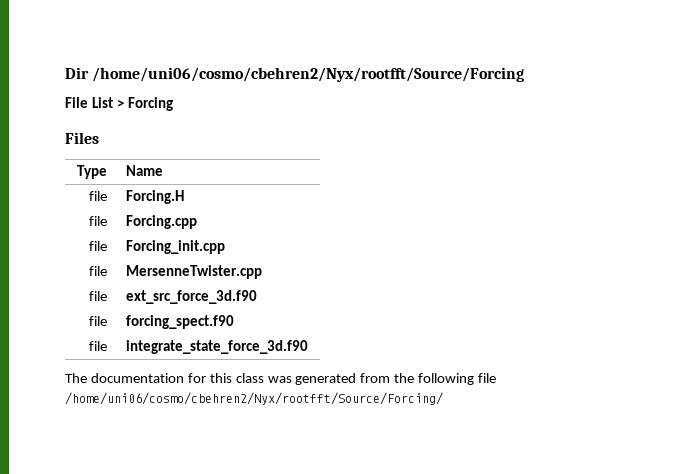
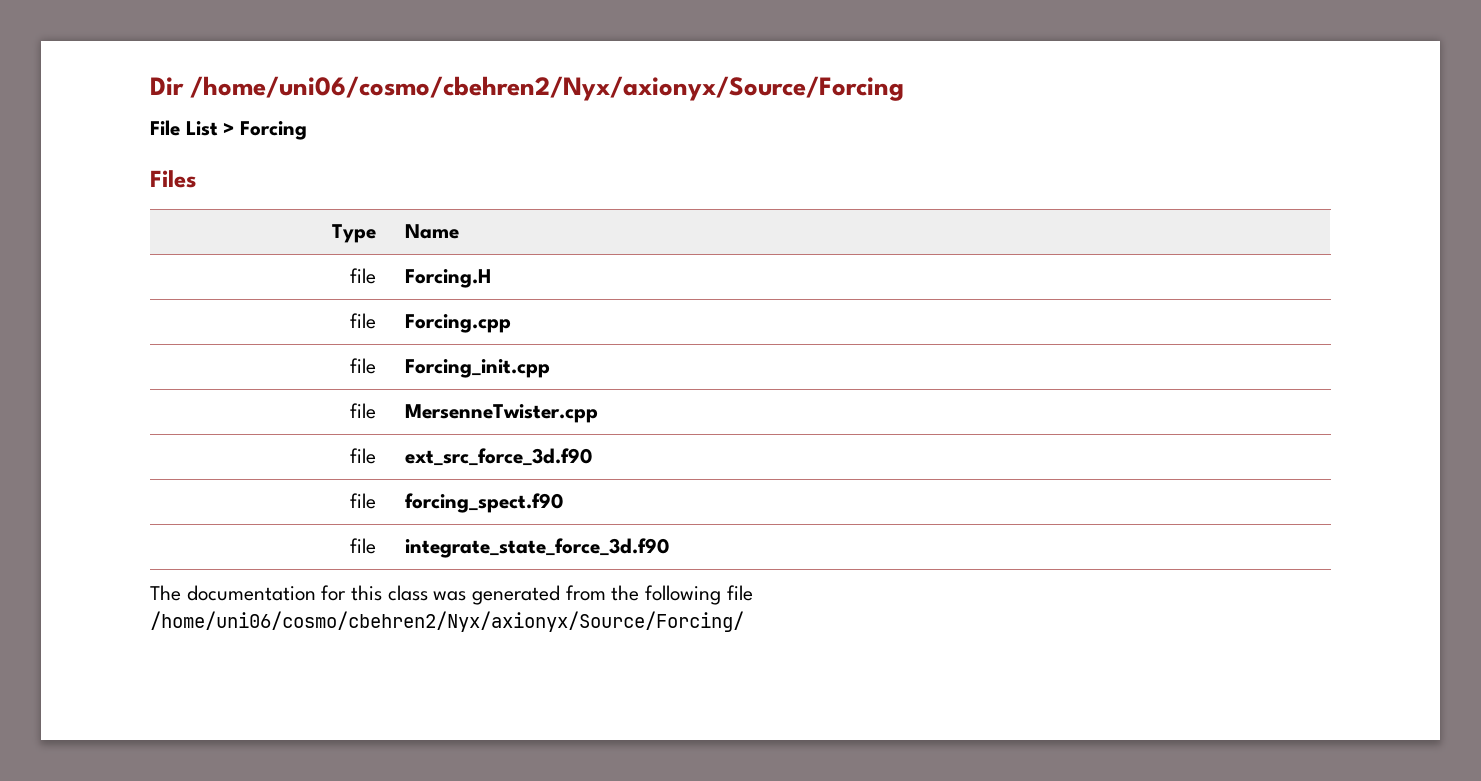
[92,67,525,82] /home/uni06/cosmo/cbehren2/Nyx/rootfft/Source/Forcing -> [190,76,905,101] /home/uni06/cosmo/cbehren2/Nyx/axionyx/Source/Forcing
[65,392,443,405] /home/uni06/cosmo/cbehren2/Nyx/rootfft/Source/Forcing/ -> [150,611,744,632] /home/uni06/cosmo/cbehren2/Nyx/axionyx/Source/Forcing/

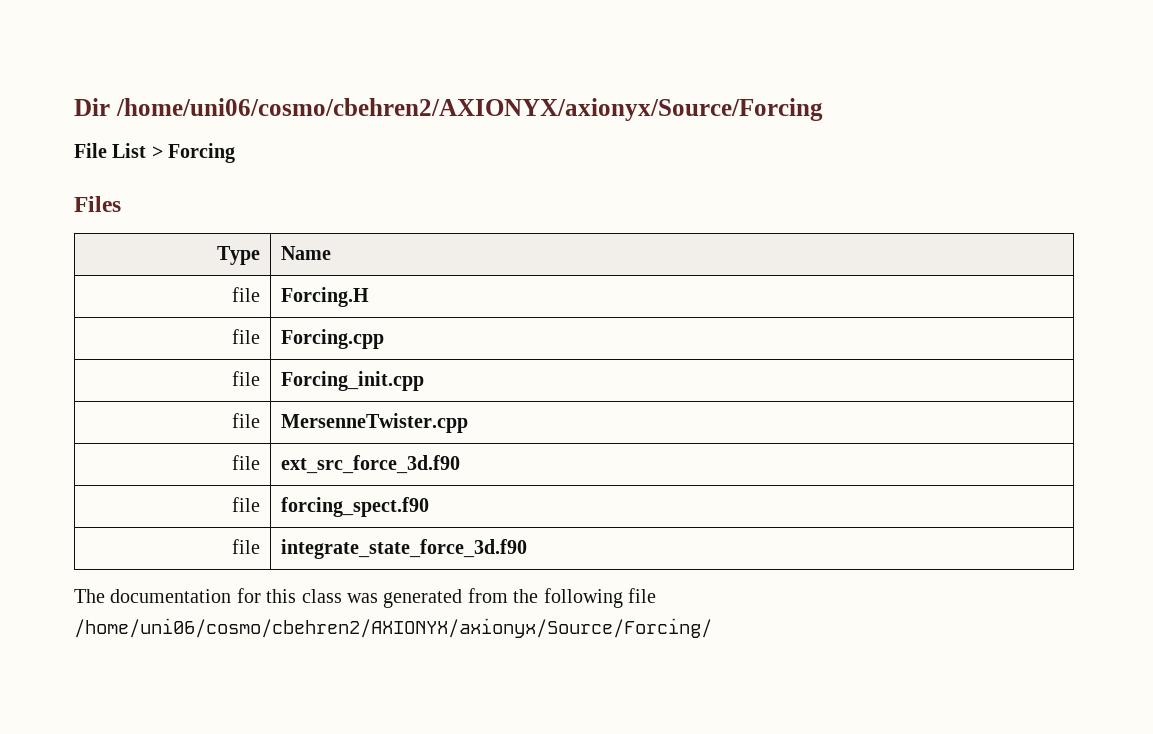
[190,76,905,101] /home/uni06/cosmo/cbehren2/Nyx/axionyx/Source/Forcing -> [115,98,823,121] /home/uni06/cosmo/cbehren2/AXIONYX/axionyx/Source/Forcing
[150,611,744,632] /home/uni06/cosmo/cbehren2/Nyx/axionyx/Source/Forcing/ -> [74,618,712,638] /home/uni06/cosmo/cbehren2/AXIONYX/axionyx/Source/Forcing/

